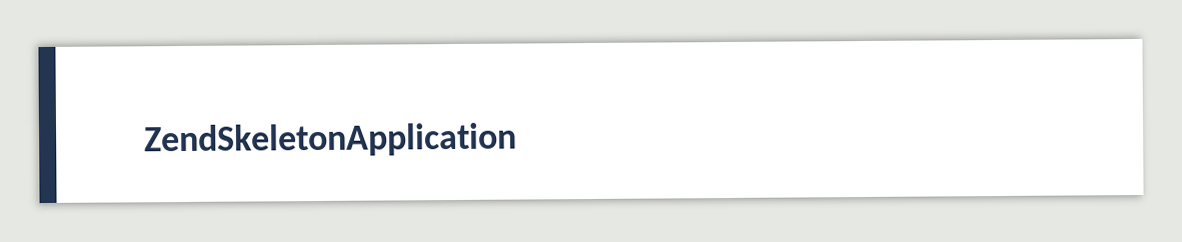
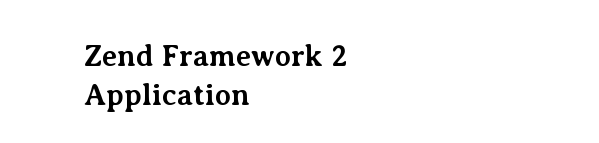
[144,122,517,158] ZendSkeletonApplication -> [84,44,349,66] [84,83,250,112] Zend Framework 2 Application

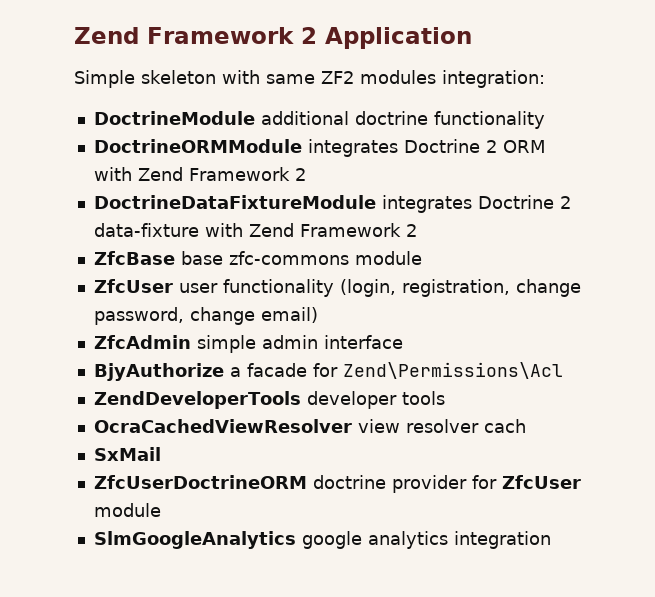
(250, 97) none -> [74,70,545,88] [93,111,545,129] [93,139,546,157] [93,167,306,181] [93,195,571,213] [93,223,417,237] [93,251,422,265] [93,279,581,297] [93,307,318,325] [93,335,403,353] [93,362,563,381] [93,391,445,409] [93,419,526,433] [93,447,161,461] [93,475,581,493] [93,503,161,517] [93,531,551,549] // Simple skeleton with same ZF2 modules integration: // DoctrineModule additional doctrine functionality // DoctrineORMModule integrates Doctrine 2 ORM with Zend Framework 2 // DoctrineDataFixtureModule integrates Doctrine 2 data-fixture with Zend Framework 2 // ZfcBase base zfc-commons module // ZfcUser user functionality (login, registration, change password, change email) // ZfcAdmin simple admin interface // BjyAuthorize a facade for Zend\Permissions\Acl // ZendDeveloperTools developer tools // OcraCachedViewResolver view resolver cach // SxMail // ZfcUserDoctrineORM doctrine provider for ZfcUser module // SlmGoogleAnalytics google analytics integration

